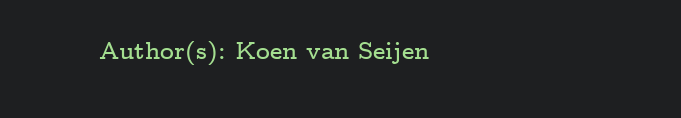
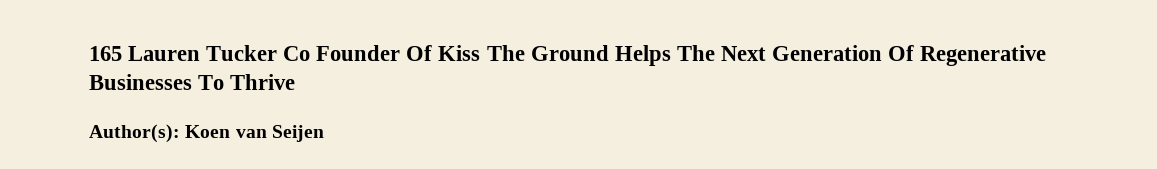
(99, 53) none -> [89,45,1047,66] [89,74,296,90] 165 Lauren Tucker Co Founder Of Kiss The Ground Helps The Next Generation Of Regenerative Businesses To Thrive //

